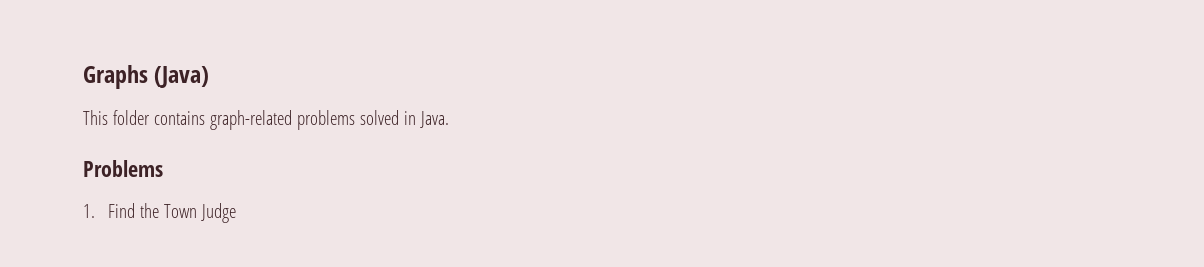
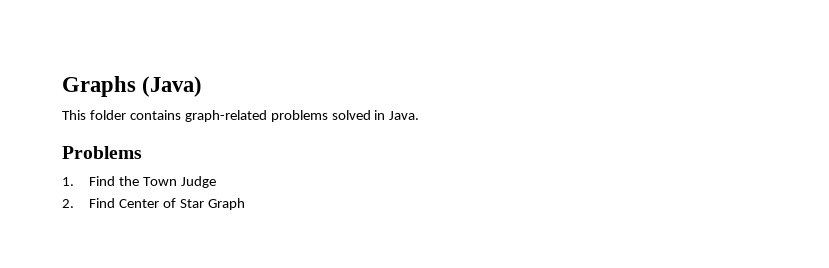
(236, 213) none -> [62,198,245,210] // 2. Find Center of Star Graph

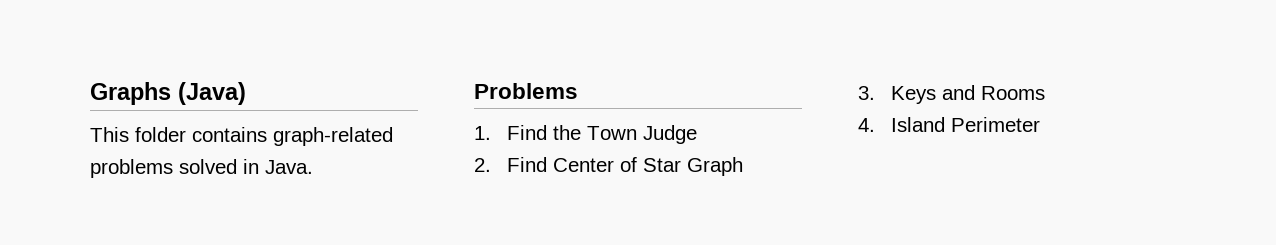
(245, 204) none -> [858,85,1045,104] [858,117,1040,132] // 3. Keys and Rooms // 4. Island Perimeter

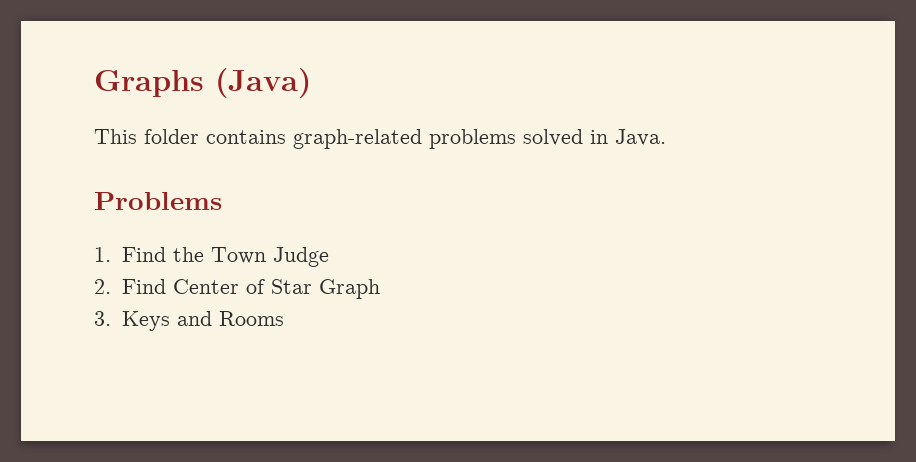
[858,117,1040,132] // 4. Island Perimeter -> (284, 318) none

